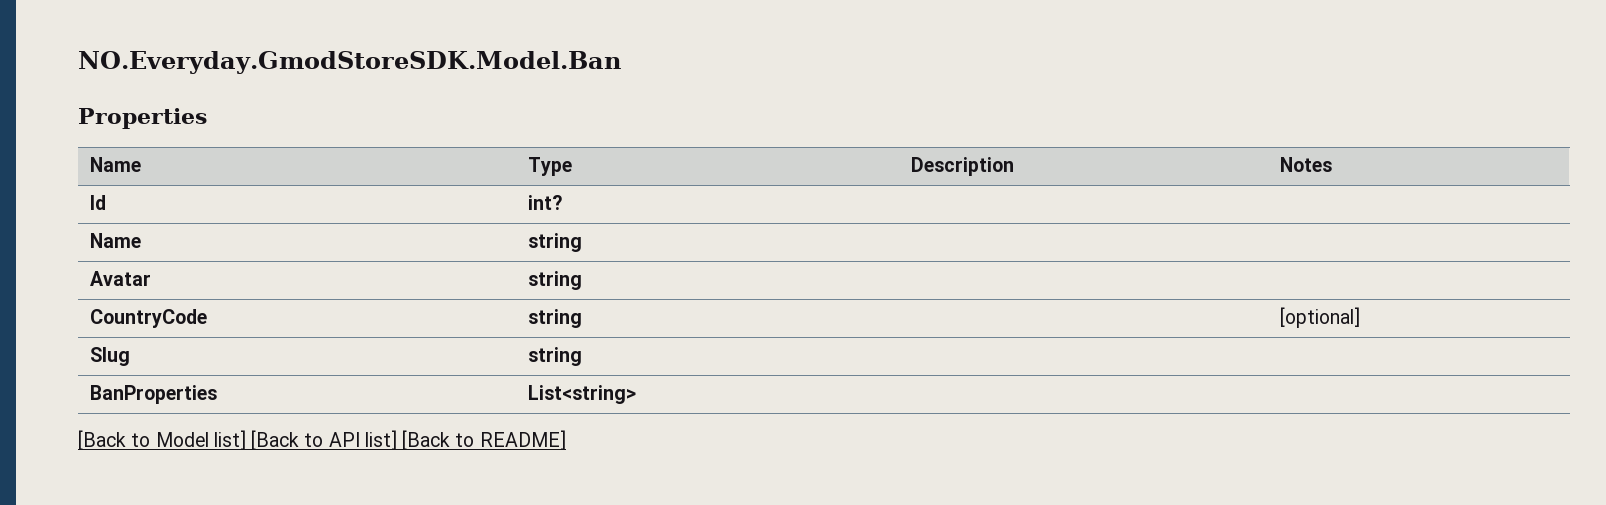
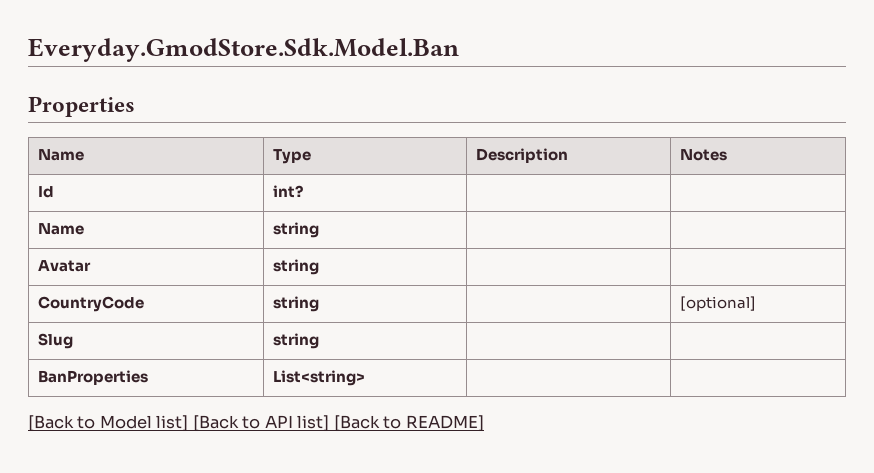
[78,51,621,74] NO.Everyday.GmodStoreSDK.Model.Ban -> [28,38,459,62] Everyday.GmodStore.Sdk.Model.Ban

